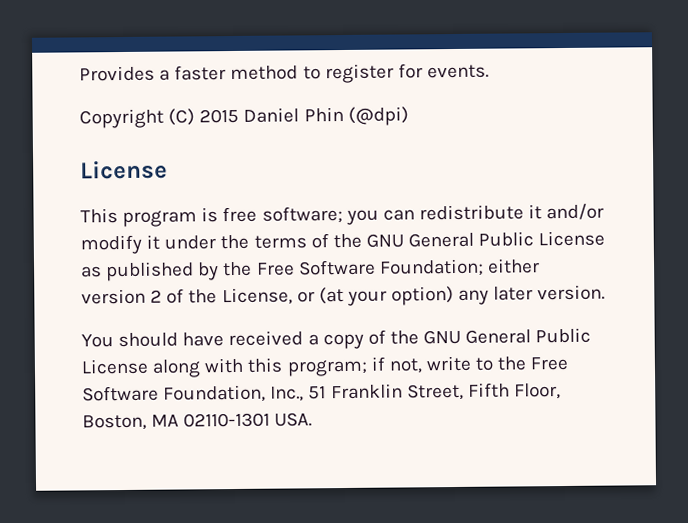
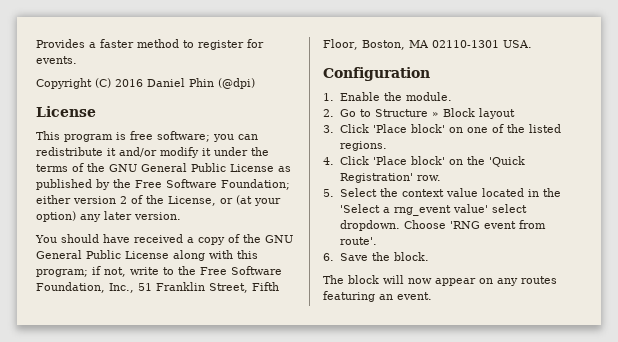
[199,108,240,124] 2015 -> [115,79,143,87] 2016
(313, 419) none -> [323,67,430,81] [323,92,452,101] [323,108,515,119] [323,124,561,133] [339,141,387,151] [323,156,525,167] [339,173,442,183] [323,188,561,197] [339,204,527,216] [339,220,546,231] [339,237,377,245] [323,252,429,261] [323,275,557,286] [323,291,432,302] // Configuration // 1. Enable the module. // 2. Go to Structure » Block layout // 3. Click 'Place block' on one of the listed regions. // 4. Click 'Place block' on the 'Quick Registration' row. // 5. Select the context value located in the 'Select a rng_event value' select dropdown. Choose 'RNG event from route'. // 6. Save the block. // The block will now appear on any routes featuring an event.

